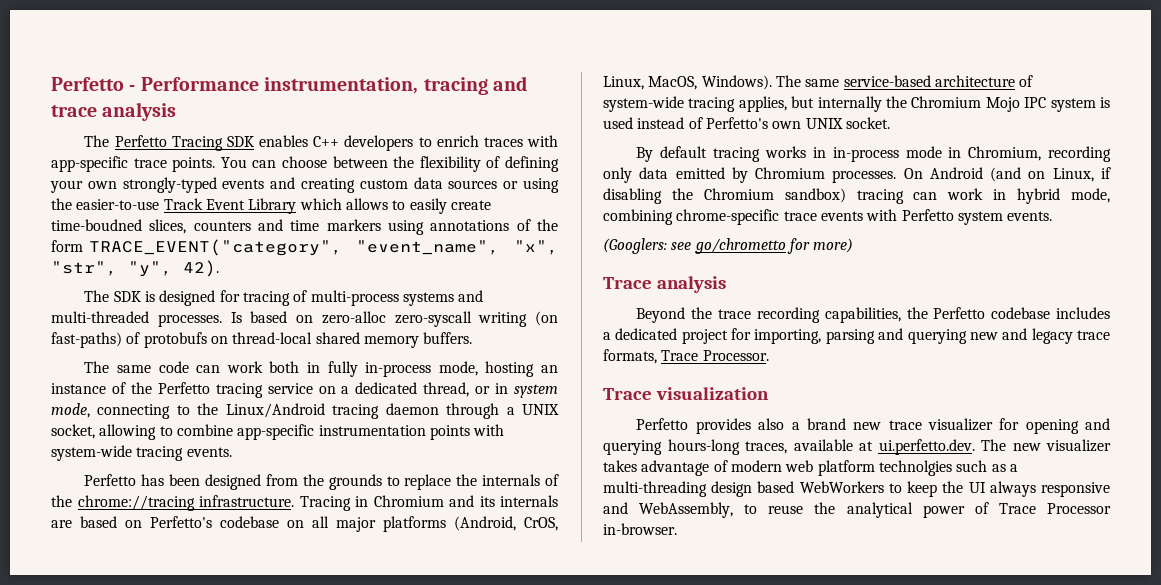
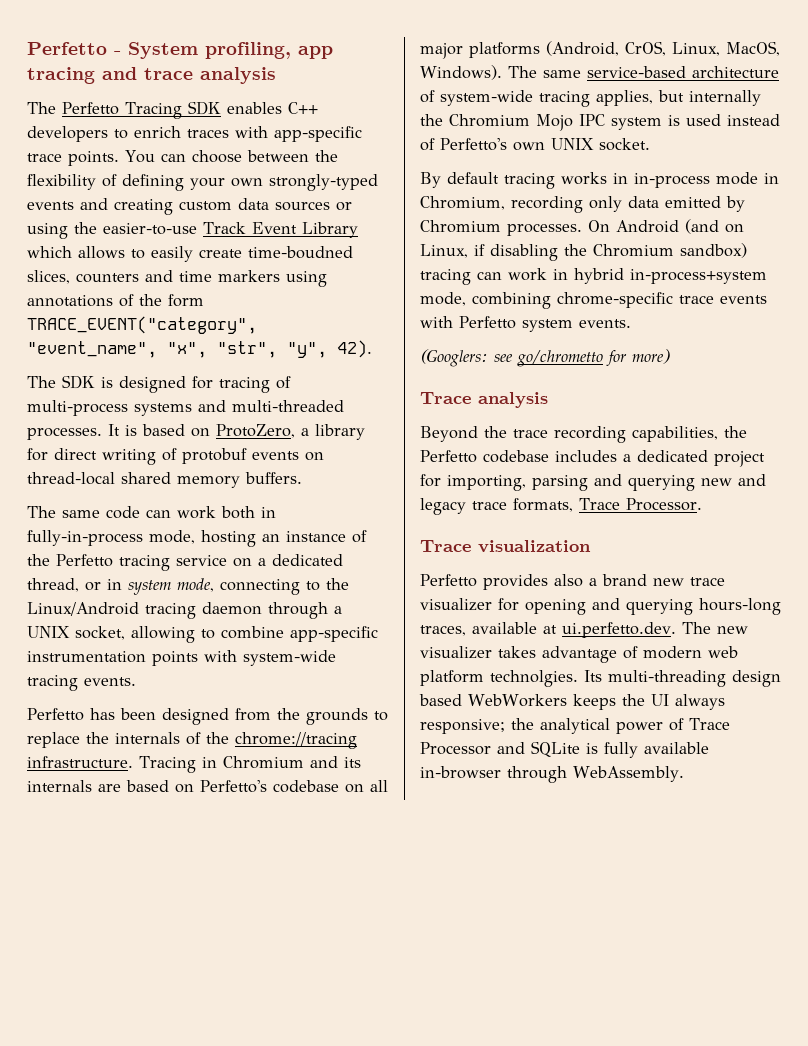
[140,77,419,94] Performance instrumentation, -> [128,42,333,59] System profiling, app
[230,311,558,327] [51,332,207,348] Is based on zero-alloc zero-syscall writing (on fast-paths) of protobufs -> [108,424,365,440] [27,448,299,465] It is based on ProtoZero, a library for direct writing of protobuf events
[327,361,432,377] fully in-process -> [27,530,143,546] fully-in-process
(1061, 196) none -> [630,269,767,284] in-process+system
[878,460,1018,476] technolgies such as a -> [490,670,602,687] technolgies. Its
[888,481,938,497] to keep -> [572,694,616,710] keeps
[1041,482,1110,497] [603,502,804,518] responsive and WebAssembly, to reuse -> [420,719,505,734] responsive;
[603,523,677,535] in-browser. -> [497,741,709,758] [420,766,684,783] and SQLite is fully available in-browser through WebAssembly.

